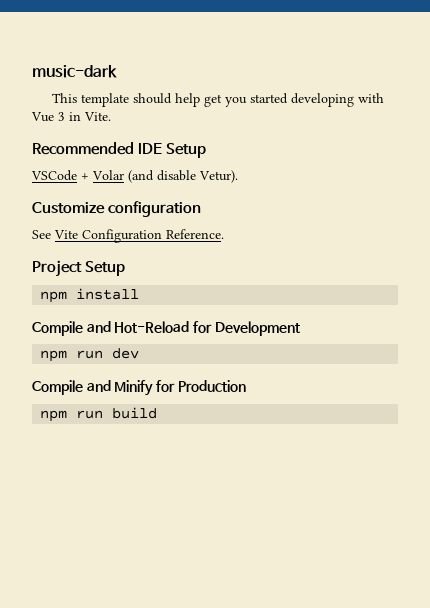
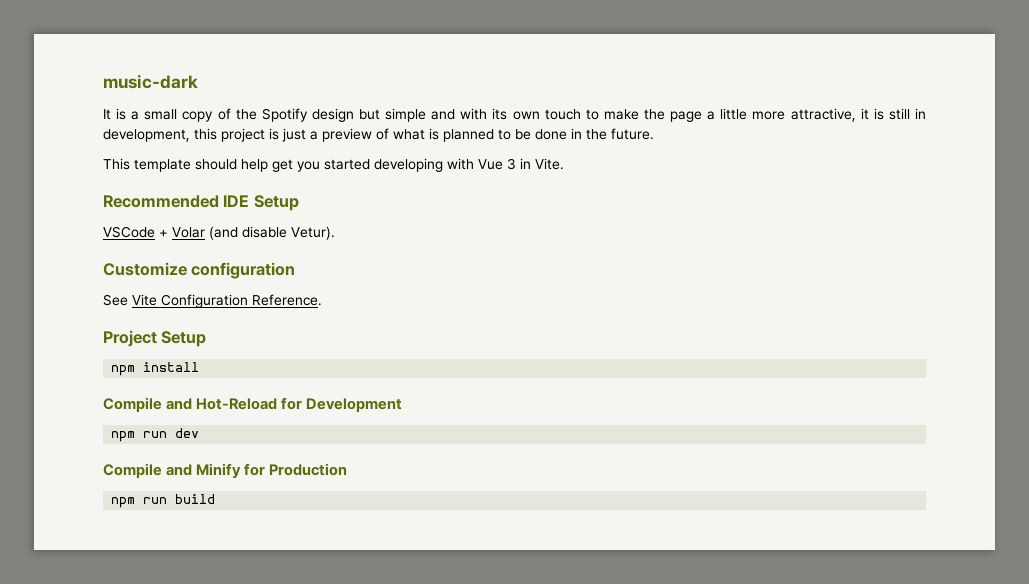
(117, 71) none -> [103,108,926,122] [103,128,654,142] // It is a small copy of the Spotify design but simple and with its own touch to make the page a little more attractive, it is still in development, this project is just a preview of what is planned to be done in the future.

